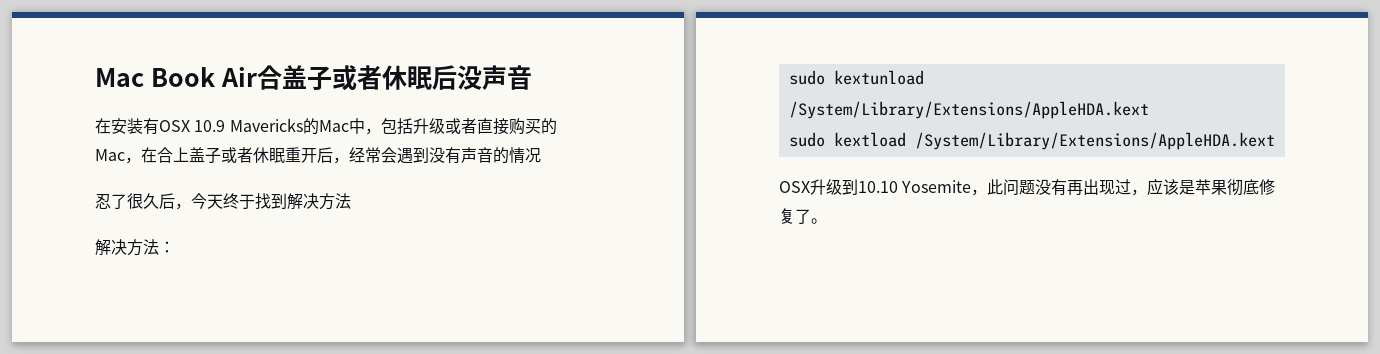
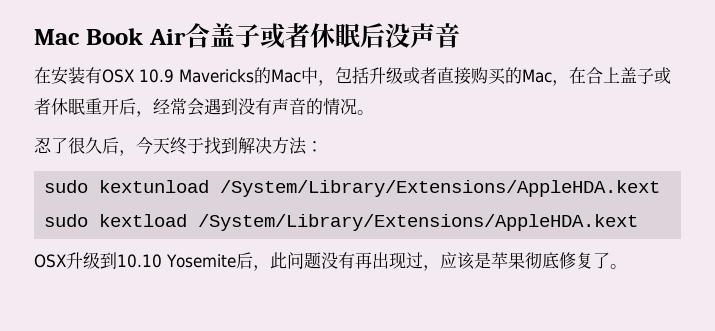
(541, 155) none -> [357,110,374,115] 。
[95,239,159,256] // 解决方法 -> (307, 146) none
(972, 186) none -> [235,252,253,269] 后

